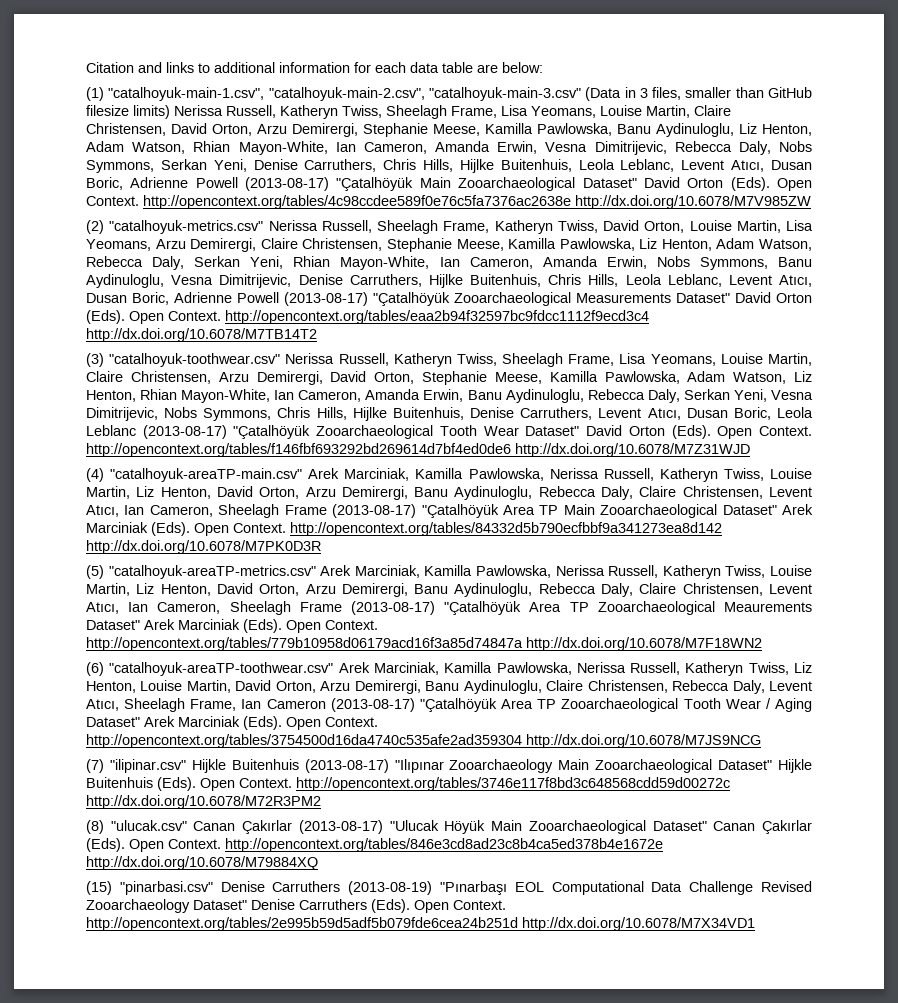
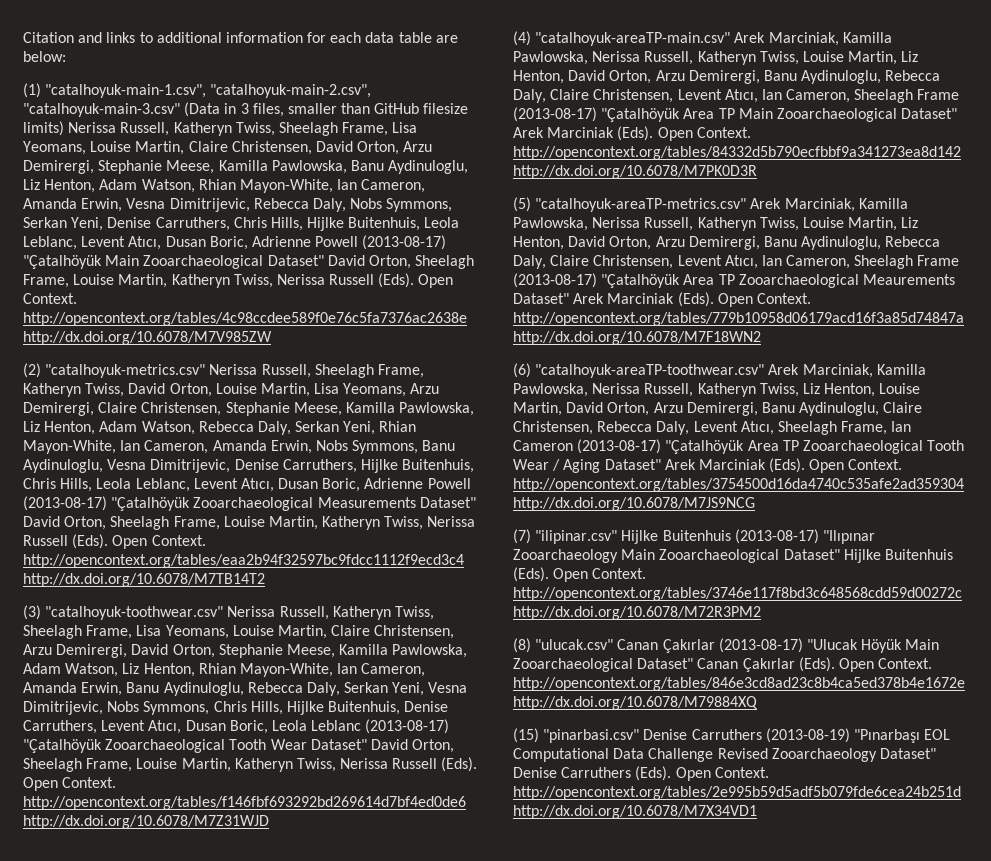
[687,178,724,188] Orton -> [368,255,475,269] [23,274,375,288] Orton, Sheelagh Frame, Louise Martin, Katheryn Twiss, Nerissa Russell
[776,293,812,303] Orton -> [64,516,476,530] [23,535,68,546] Orton, Sheelagh Frame, Louise Martin, Katheryn Twiss, Nerissa Russell
[628,426,665,436] Orton -> [412,739,455,753] [23,758,438,772] Orton, Sheelagh Frame, Louise Martin, Katheryn Twiss, Nerissa Russell
[191,759,226,773] Hijkle -> [621,530,659,544] Hijlke
[777,759,812,773] Hijkle -> [843,549,881,563] Hijlke

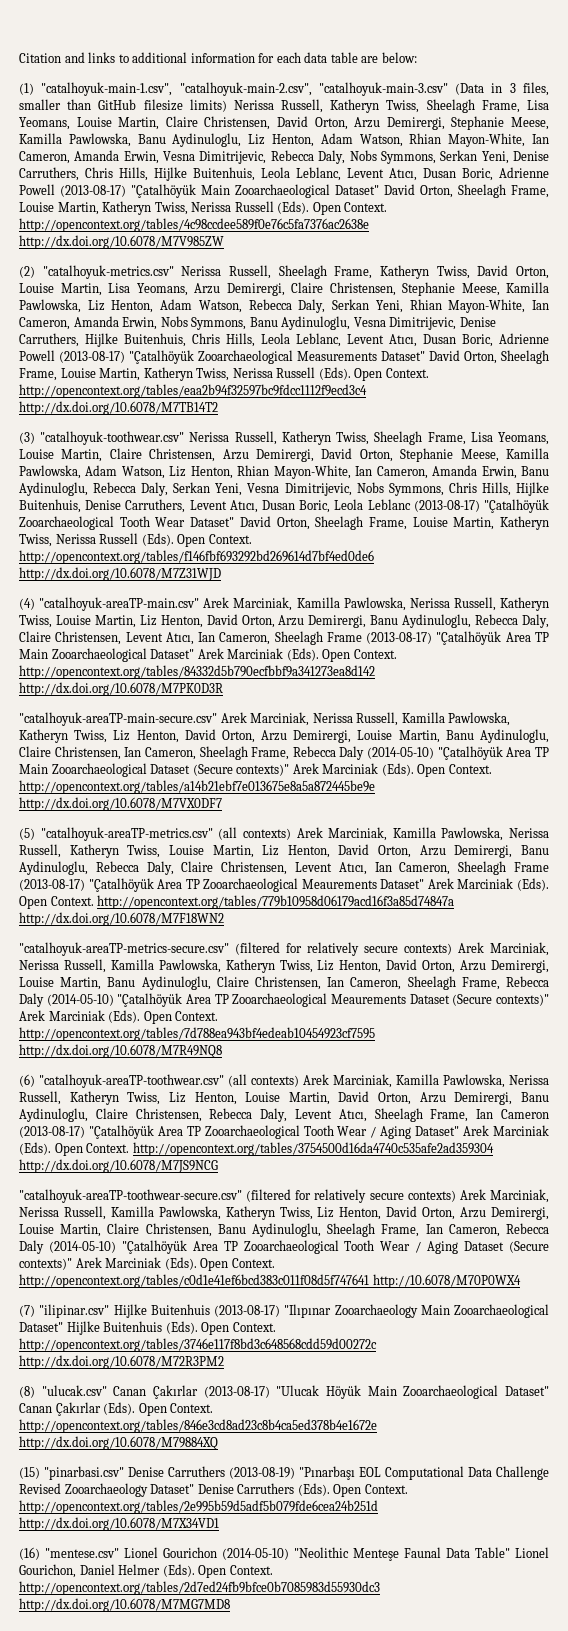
(757, 172) none -> [19,712,511,726] [19,729,549,743] [19,746,549,760] [19,763,492,777] [19,780,375,794] [19,797,222,811] // "catalhoyuk-areaTP-main-secure.csv" Arek Marciniak, Nerissa Russell, Kamilla Pawlowska, Katheryn Twiss, Liz Henton, David Orton, Arzu Demirergi, Louise Martin, Banu Aydinuloglu, Claire Christensen, Ian Cameron, Sheelagh Frame, Rebecca Daly (2014-05-10) "Çatalhöyük Area TP Main Zooarchaeological Dataset (Secure contexts)" Arek Marciniak (Eds). Open Context. http://opencontext.org/tables/a14b21ebf7e013675e8a5a872445be9e http://dx.doi.org/10.6078/M7VX0DF7
(747, 205) none -> [218,827,291,840] (all contexts)
(761, 338) none -> [19,942,549,956] [19,959,550,973] [19,976,549,990] [19,993,549,1007] [19,1010,219,1024] [19,1027,375,1041] [19,1044,222,1058] // "catalhoyuk-areaTP-metrics-secure.csv" (filtered for relatively secure contexts) Arek Marciniak, Nerissa Russell, Kamilla Pawlowska, Katheryn Twiss, Liz Henton, David Orton, Arzu Demirergi, Louise Martin, Banu Aydinuloglu, Claire Christensen, Ian Cameron, Sheelagh Frame, Rebecca Daly (2014-05-10) "Çatalhöyük Area TP Zooarchaeological Meaurements Dataset (Secure contexts)" Arek Marciniak (Eds). Open Context. http://opencontext.org/tables/7d788ea943bf4edeab10454923cf7595 http://dx.doi.org/10.6078/M7R49NQ8
(765, 371) none -> [228,1074,299,1087] (all contexts)
(755, 504) none -> [19,1189,550,1203] [19,1206,550,1220] [19,1223,549,1237] [19,1240,550,1254] [19,1257,275,1271] [19,1274,521,1288] // "catalhoyuk-areaTP-toothwear-secure.csv" (filtered for relatively secure contexts) Arek Marciniak, Nerissa Russell, Kamilla Pawlowska, Katheryn Twiss, Liz Henton, David Orton, Arzu Demirergi, Louise Martin, Claire Christensen, Banu Aydinuloglu, Sheelagh Frame, Ian Cameron, Rebecca Daly (2014-05-10) "Çatalhöyük Area TP Zooarchaeological Tooth Wear / Aging Dataset (Secure contexts)" Arek Marciniak (Eds). Open Context. http://opencontext.org/tables/c0d1e41ef6bcd383c011f08d5f747641 http://10.6078/M70P0WX4
(757, 812) none -> [19,1547,549,1561] [19,1564,273,1578] [19,1581,380,1595] [19,1598,230,1612] // (16) "mentese.csv" Lionel Gourichon (2014-05-10) "Neolithic Menteşe Faunal Data Table" Lionel Gourichon, Daniel Helmer (Eds). Open Context. http://opencontext.org/tables/2d7ed24fb9bfce0b7085983d55930dc3 http://dx.doi.org/10.6078/M7MG7MD8

